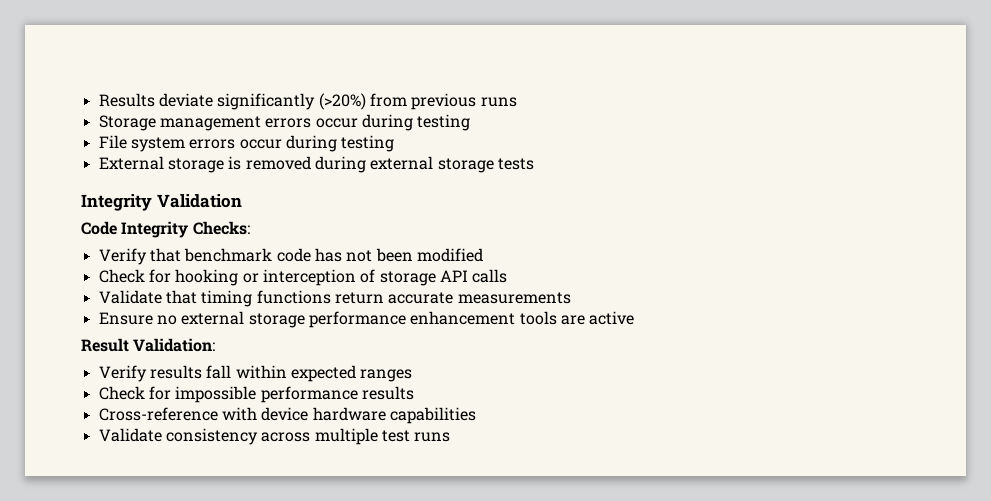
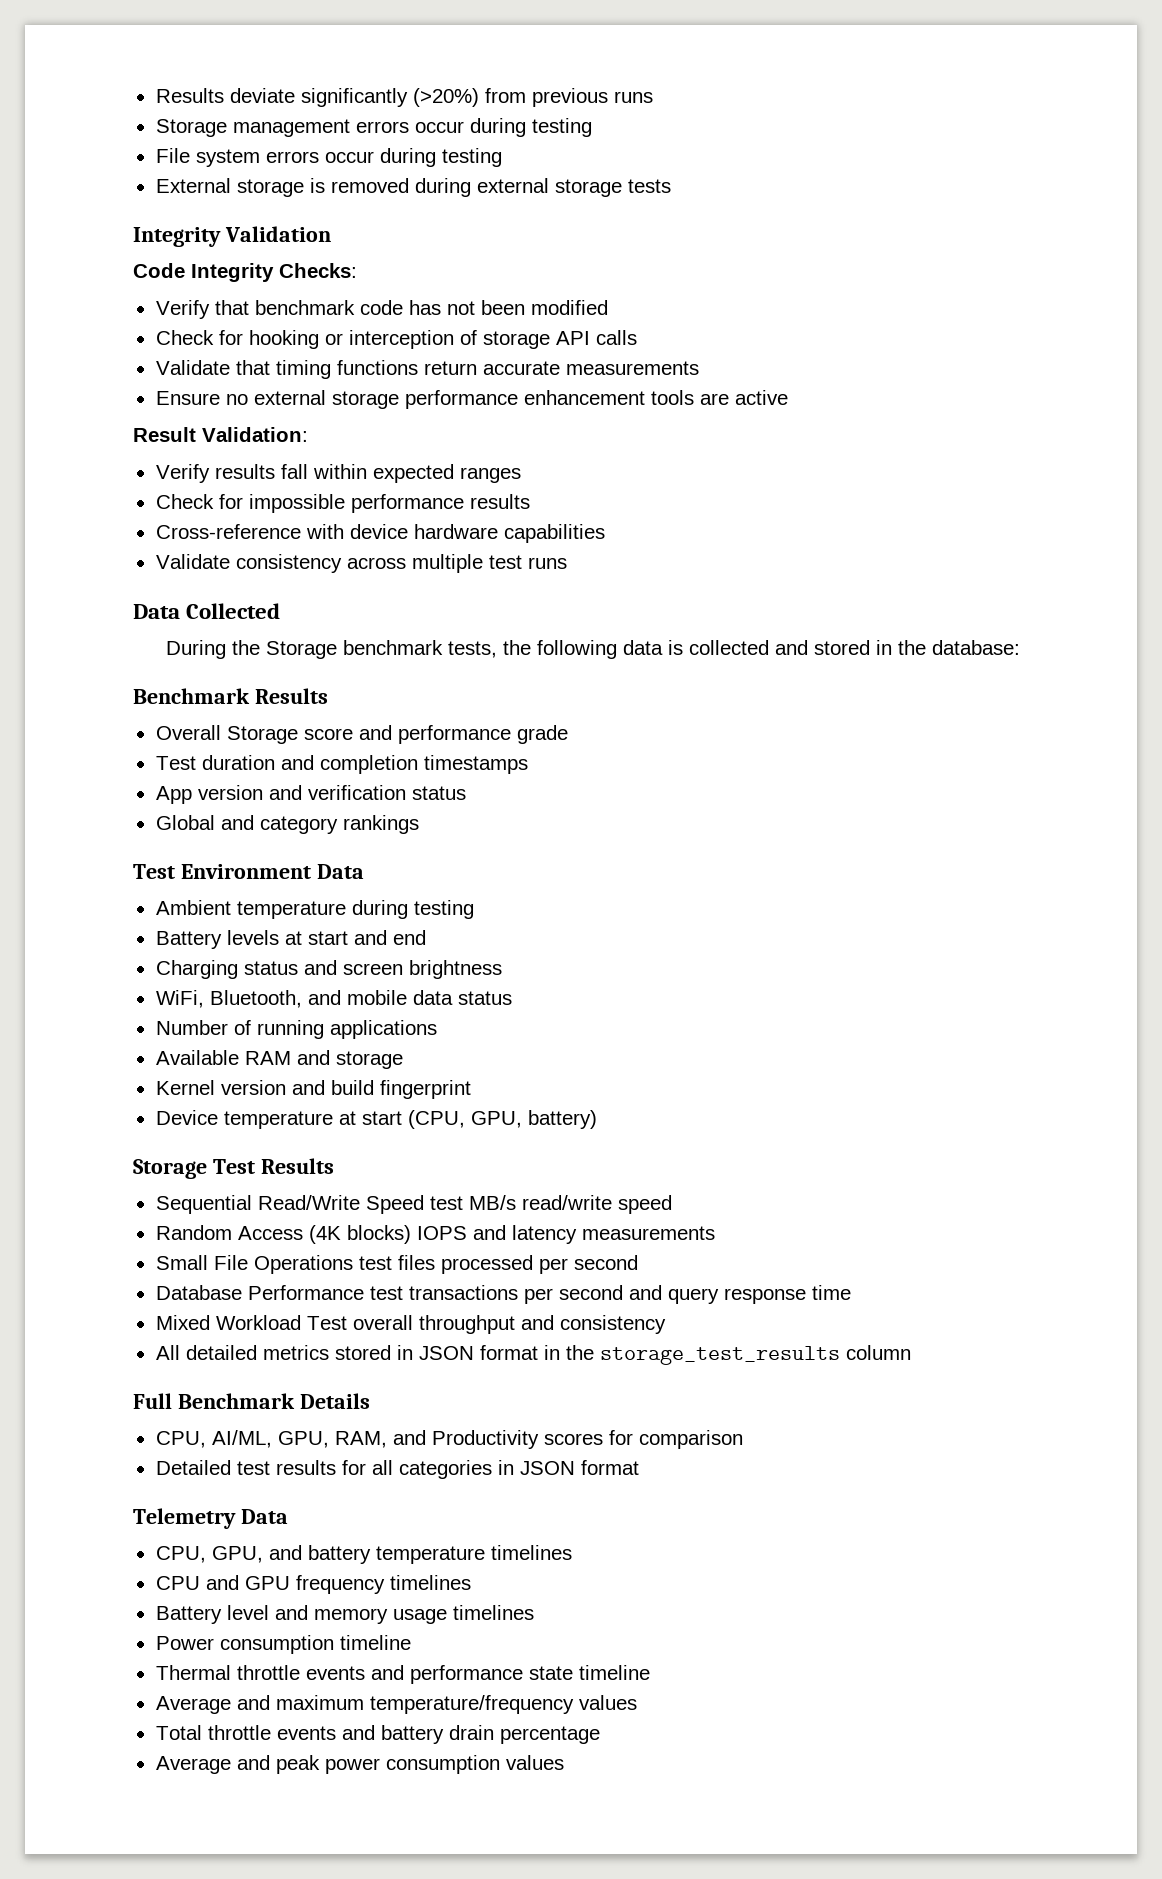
(451, 437) none -> [133,603,281,619] [166,640,1021,659] [133,688,328,704] [155,725,568,744] [155,755,528,774] [155,785,466,804] [155,815,419,834] [133,864,364,879] [155,900,474,919] [155,930,426,949] [155,960,502,979] [155,990,512,1008] [155,1020,437,1039] [155,1050,403,1069] [155,1080,471,1099] [155,1110,597,1129] [133,1158,334,1179] [155,1195,672,1214] [155,1225,715,1244] [155,1255,638,1274] [155,1285,851,1304] [155,1315,666,1334] [155,1345,911,1365] [133,1393,370,1409] [155,1430,743,1449] [155,1460,639,1479] [133,1508,288,1529] [155,1545,572,1564] [155,1575,471,1594] [155,1605,534,1624] [155,1635,411,1654] [155,1665,650,1684] [155,1695,637,1714] [155,1725,600,1744] [155,1755,564,1774] // Data Collected // During the Storage benchmark tests, the following data is collected and stored in the database: // Benchmark Results // Overall Storage score and performance grade // Test duration and completion timestamps // App version and verification status // Global and category rankings // Test Environment Data // Ambient temperature during testing // Battery levels at start and end // Charging status and screen brightness // WiFi, Bluetooth, and mobile data status // Number of running applications // Available RAM and storage // Kernel version and build fingerprint // Device temperature at start (CPU, GPU, battery) // Storage Test Results // Sequential Read/Write Speed test MB/s read/write speed // Random Access (4K blocks) IOPS and latency measurements // Small File Operations test files processed per second // Database Performance test transactions per second and query response time // Mixed Workload Test overall throughput and consistency // All detailed metrics stored in JSON format in the storage_test_results column // Full Benchmark Details // CPU, AI/ML, GPU, RAM, and Productivity scores for comparison // Detailed test results for all categories in JSON format // Telemetry Data // CPU, GPU, and battery temperature timelines // CPU and GPU frequency timelines // Battery level and memory usage timelines // Power consumption timeline // Thermal throttle events and performance state timeline // Average and maximum temperature/frequency values // Total throttle events and battery drain percentage // Average and peak power consumption values

